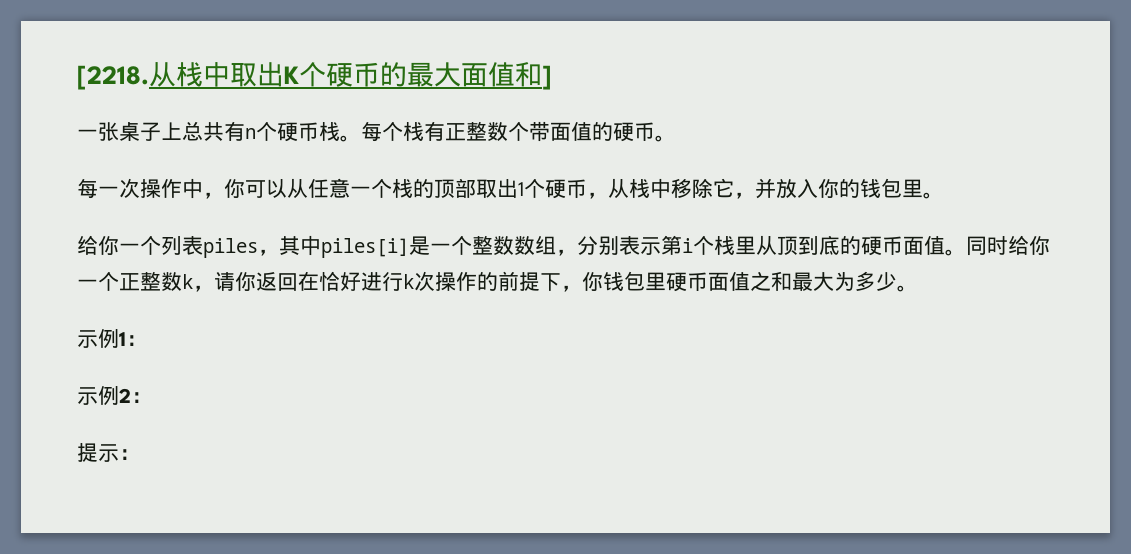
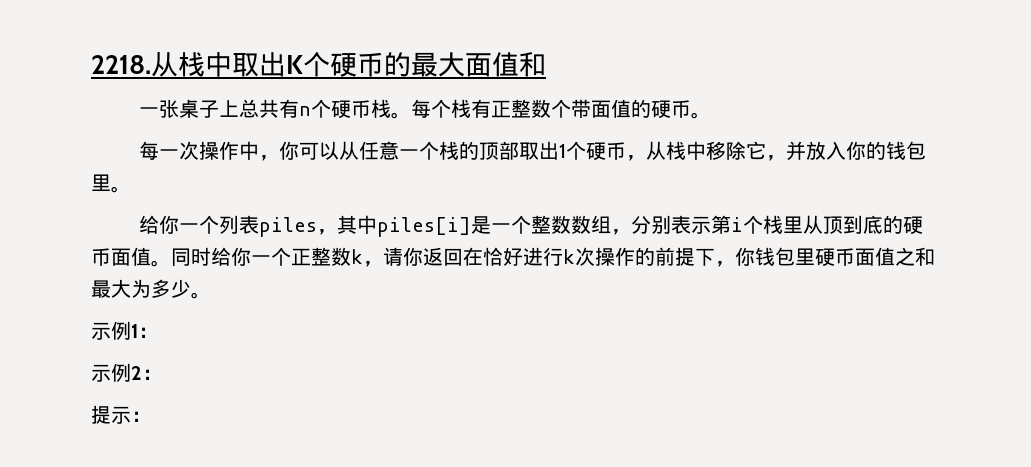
[77,65,149,90] [2218. -> [91,55,151,74] 2218.
[542,65,552,90] ] -> (546, 64) none

